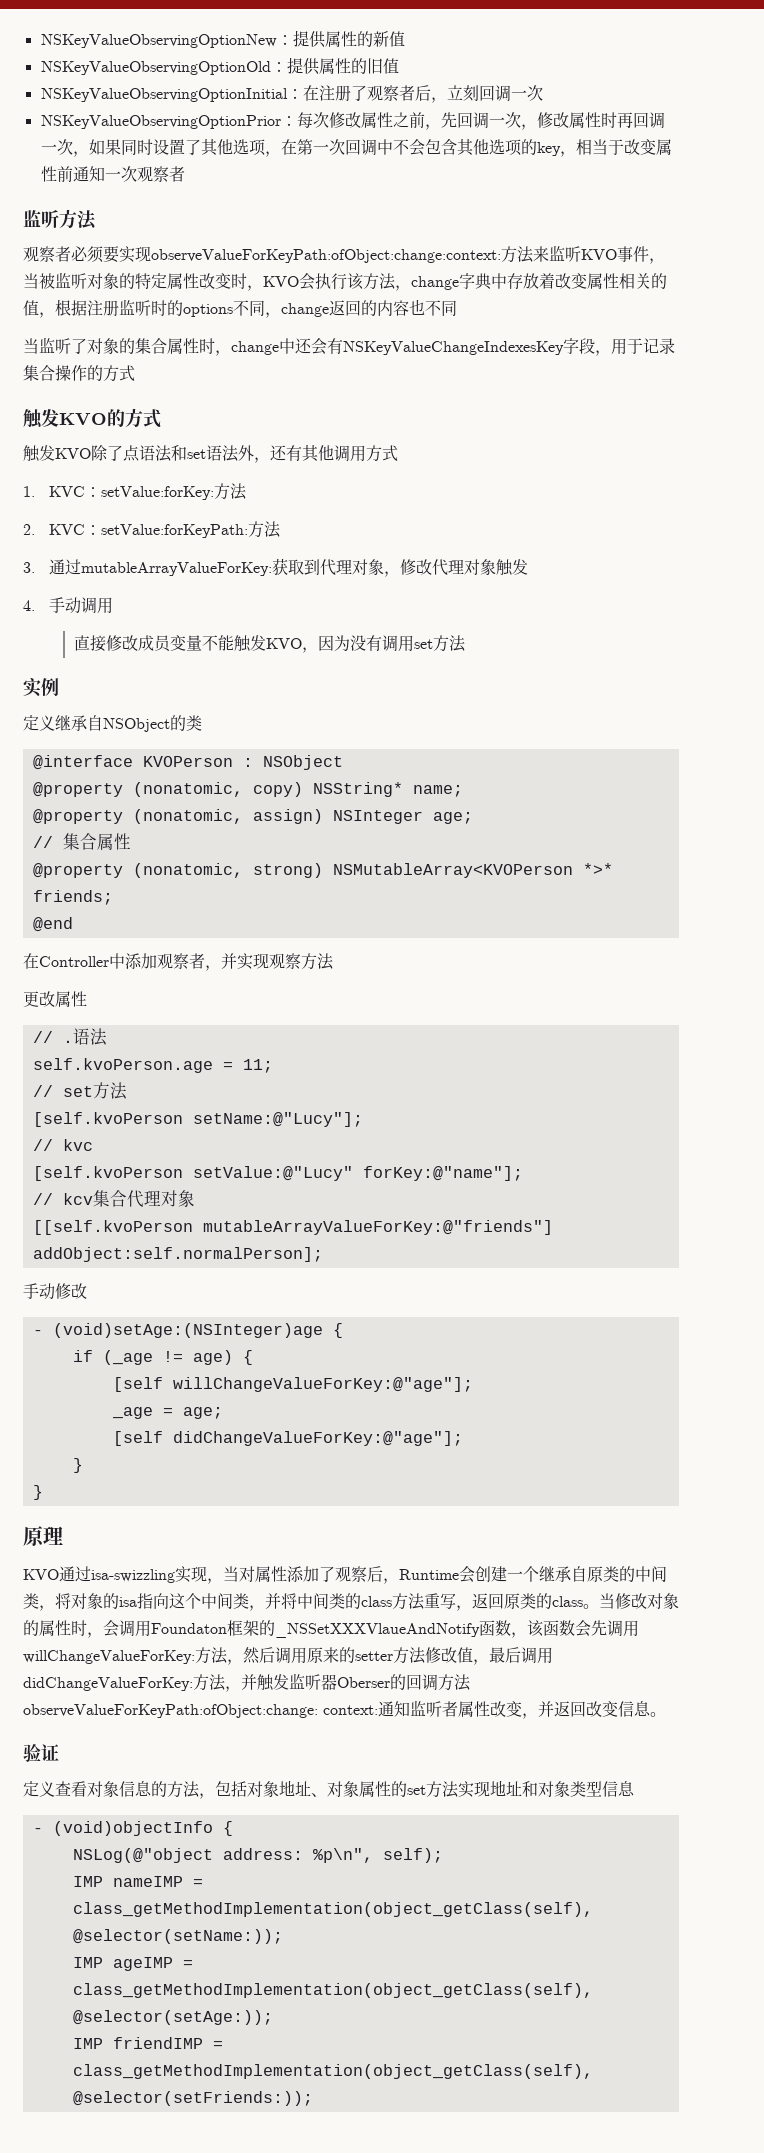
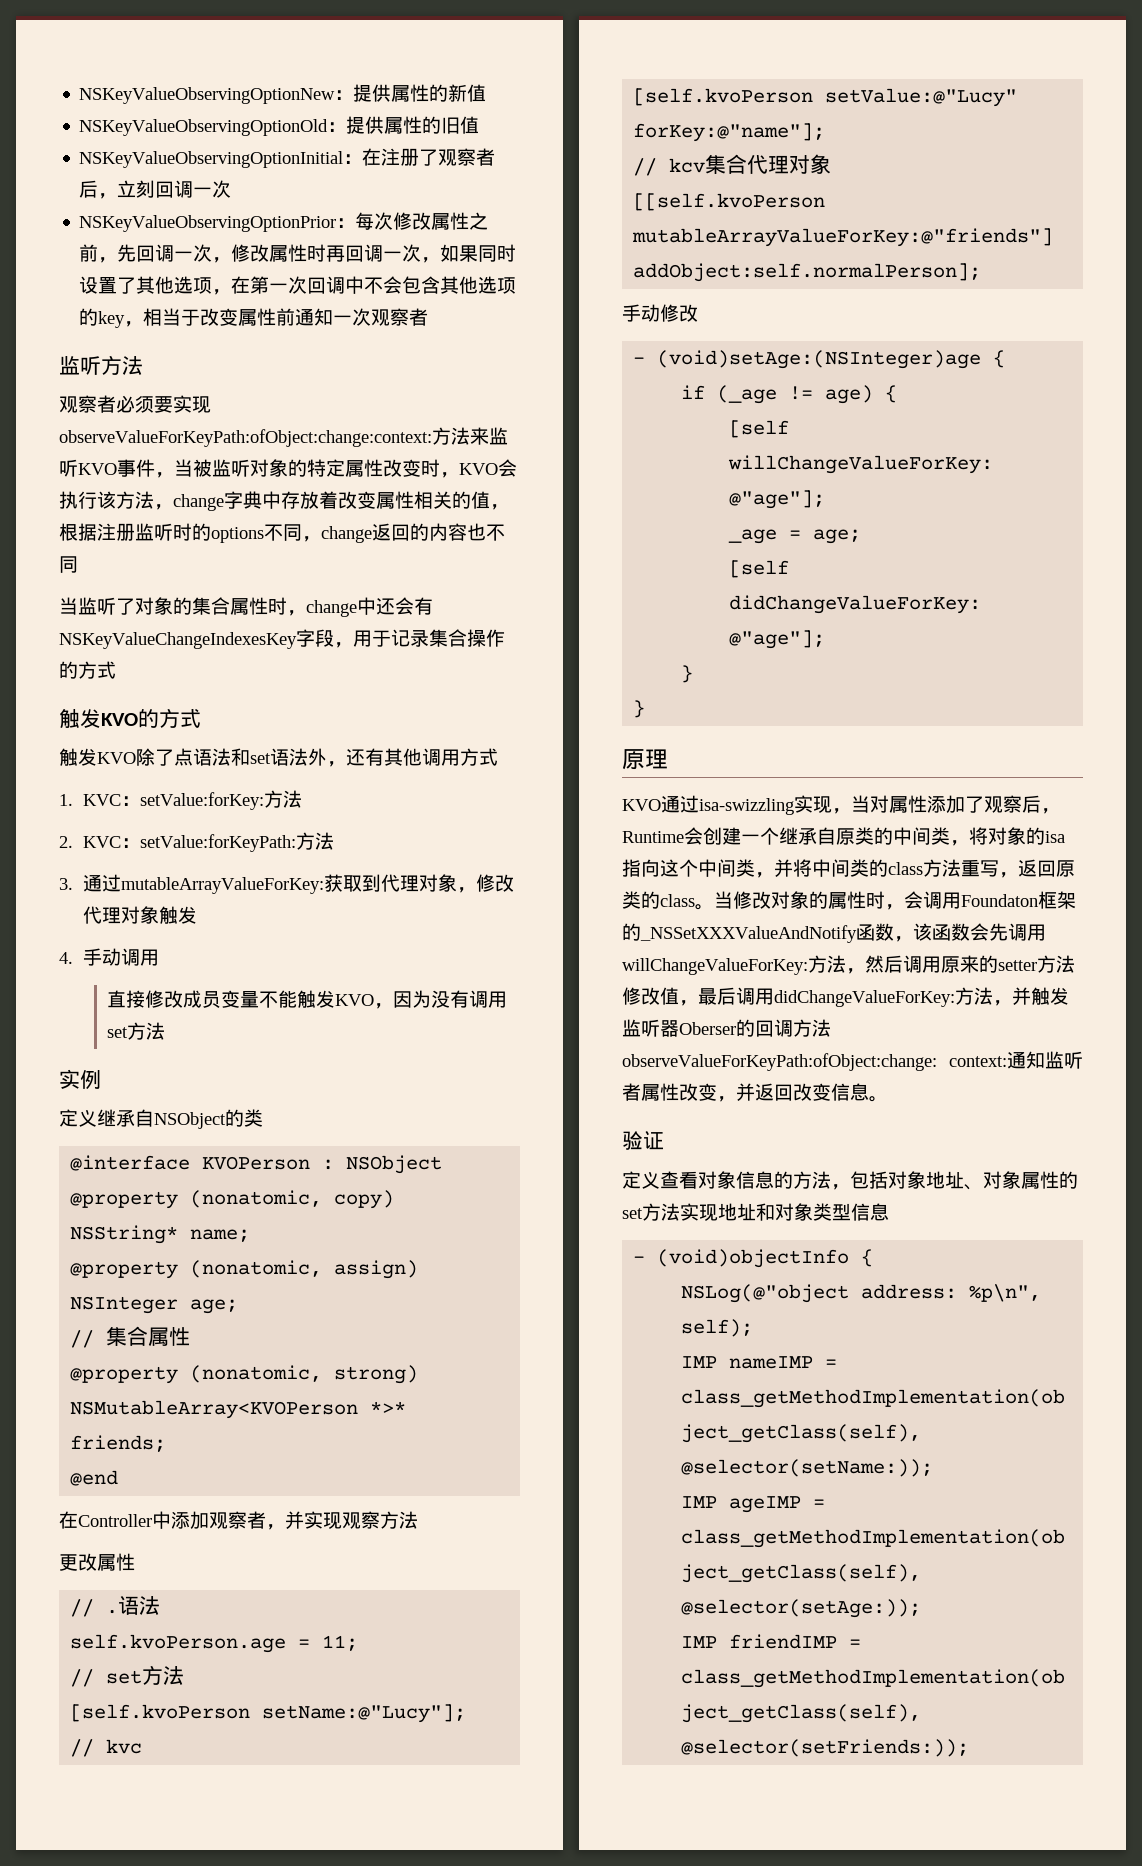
[275,1623,480,1638] _NSSetXXXVlaueAndNotify -> [640,925,857,943] _NSSetXXXValueAndNotify

